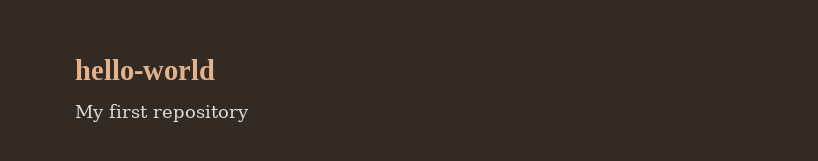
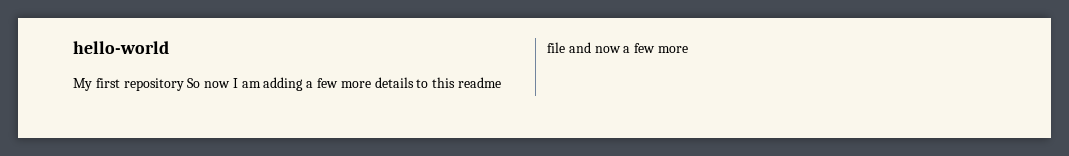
(249, 113) none -> [187,77,501,91] [547,42,688,53] So now I am adding a few more details to this readme file and now a few more

